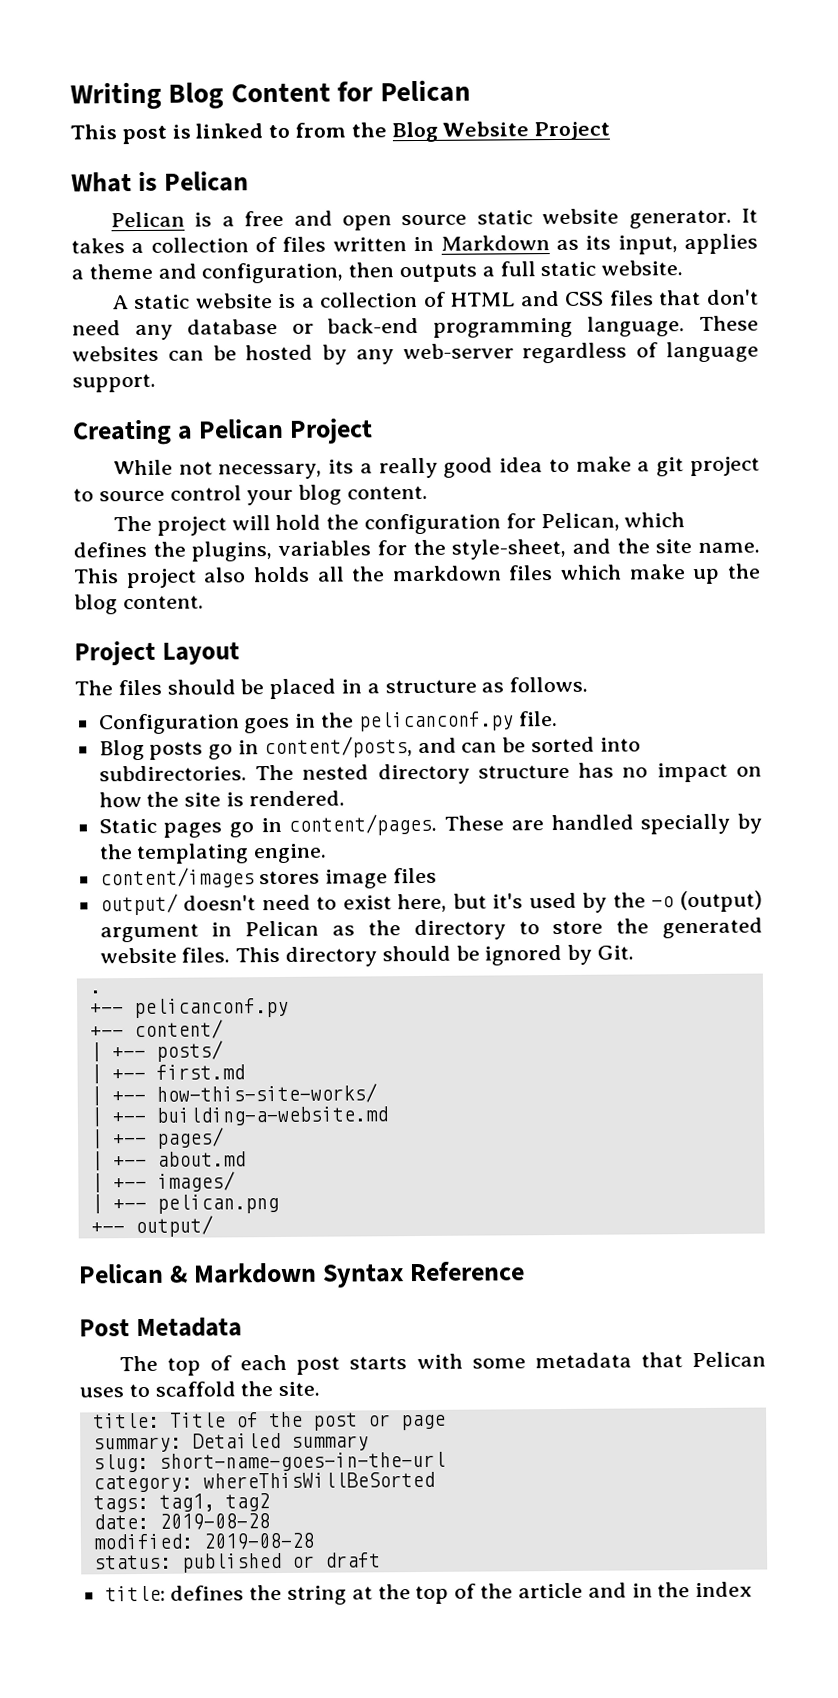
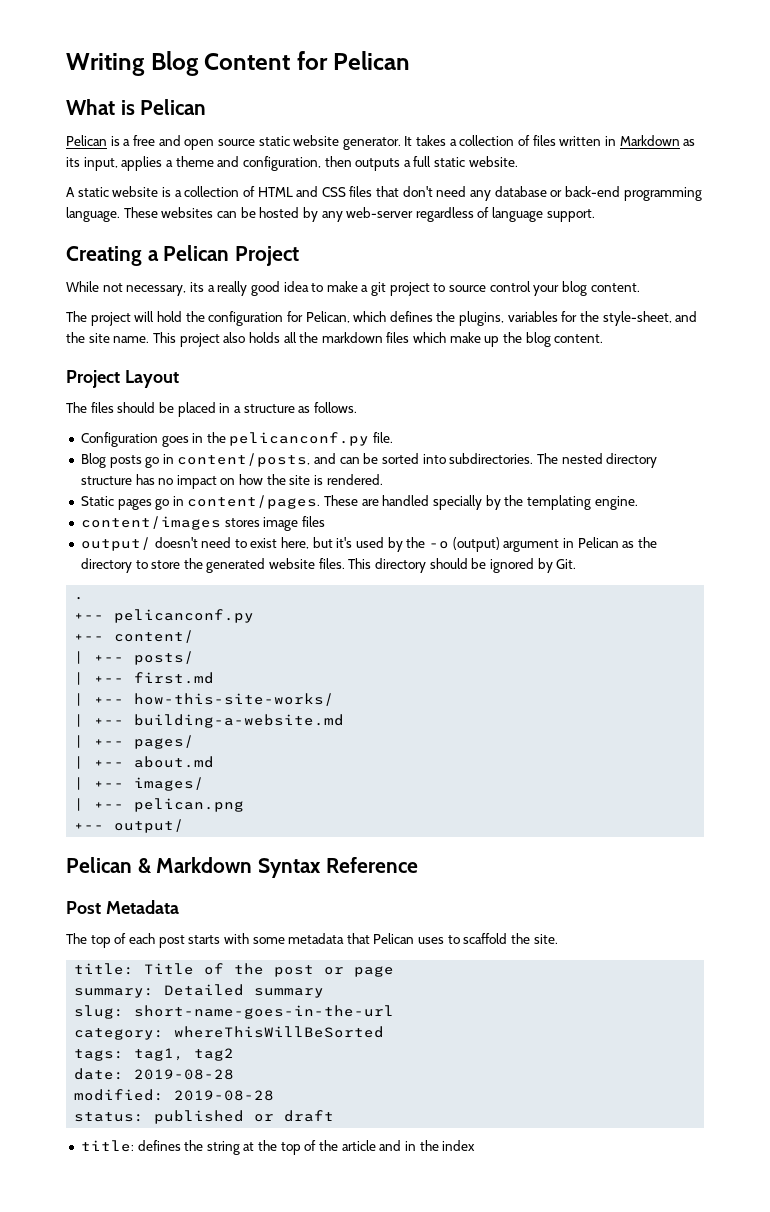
[70,121,611,145] // This post is linked to from the Blog Website Project -> (411, 60) none

